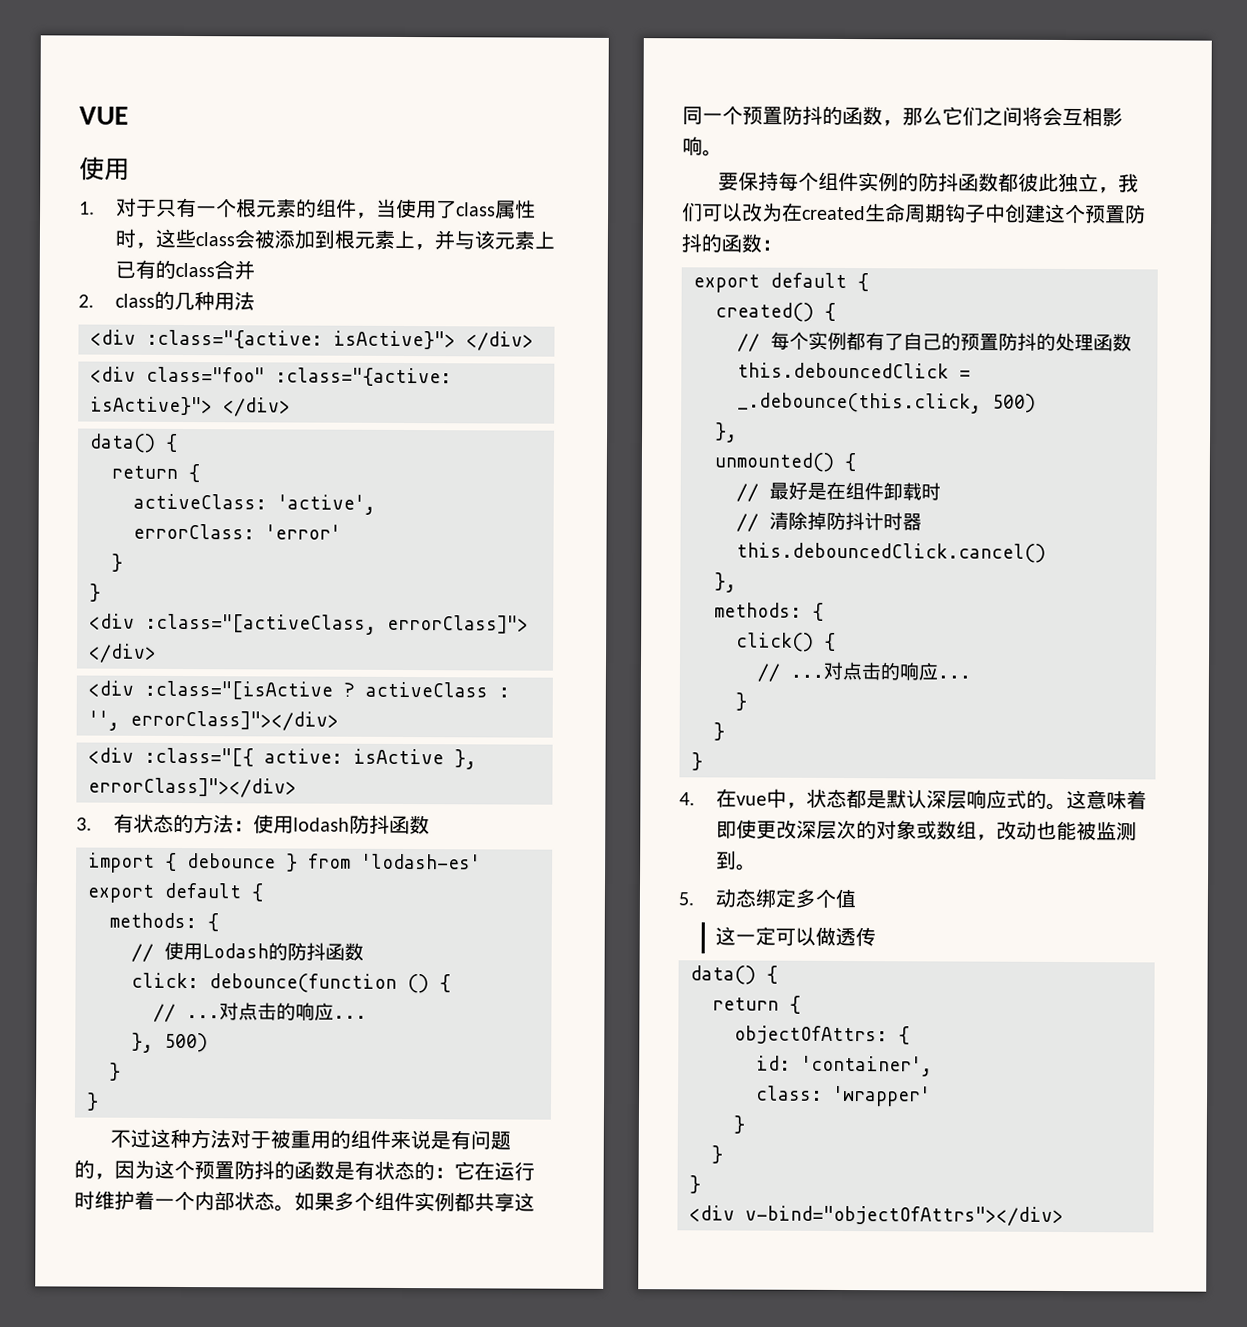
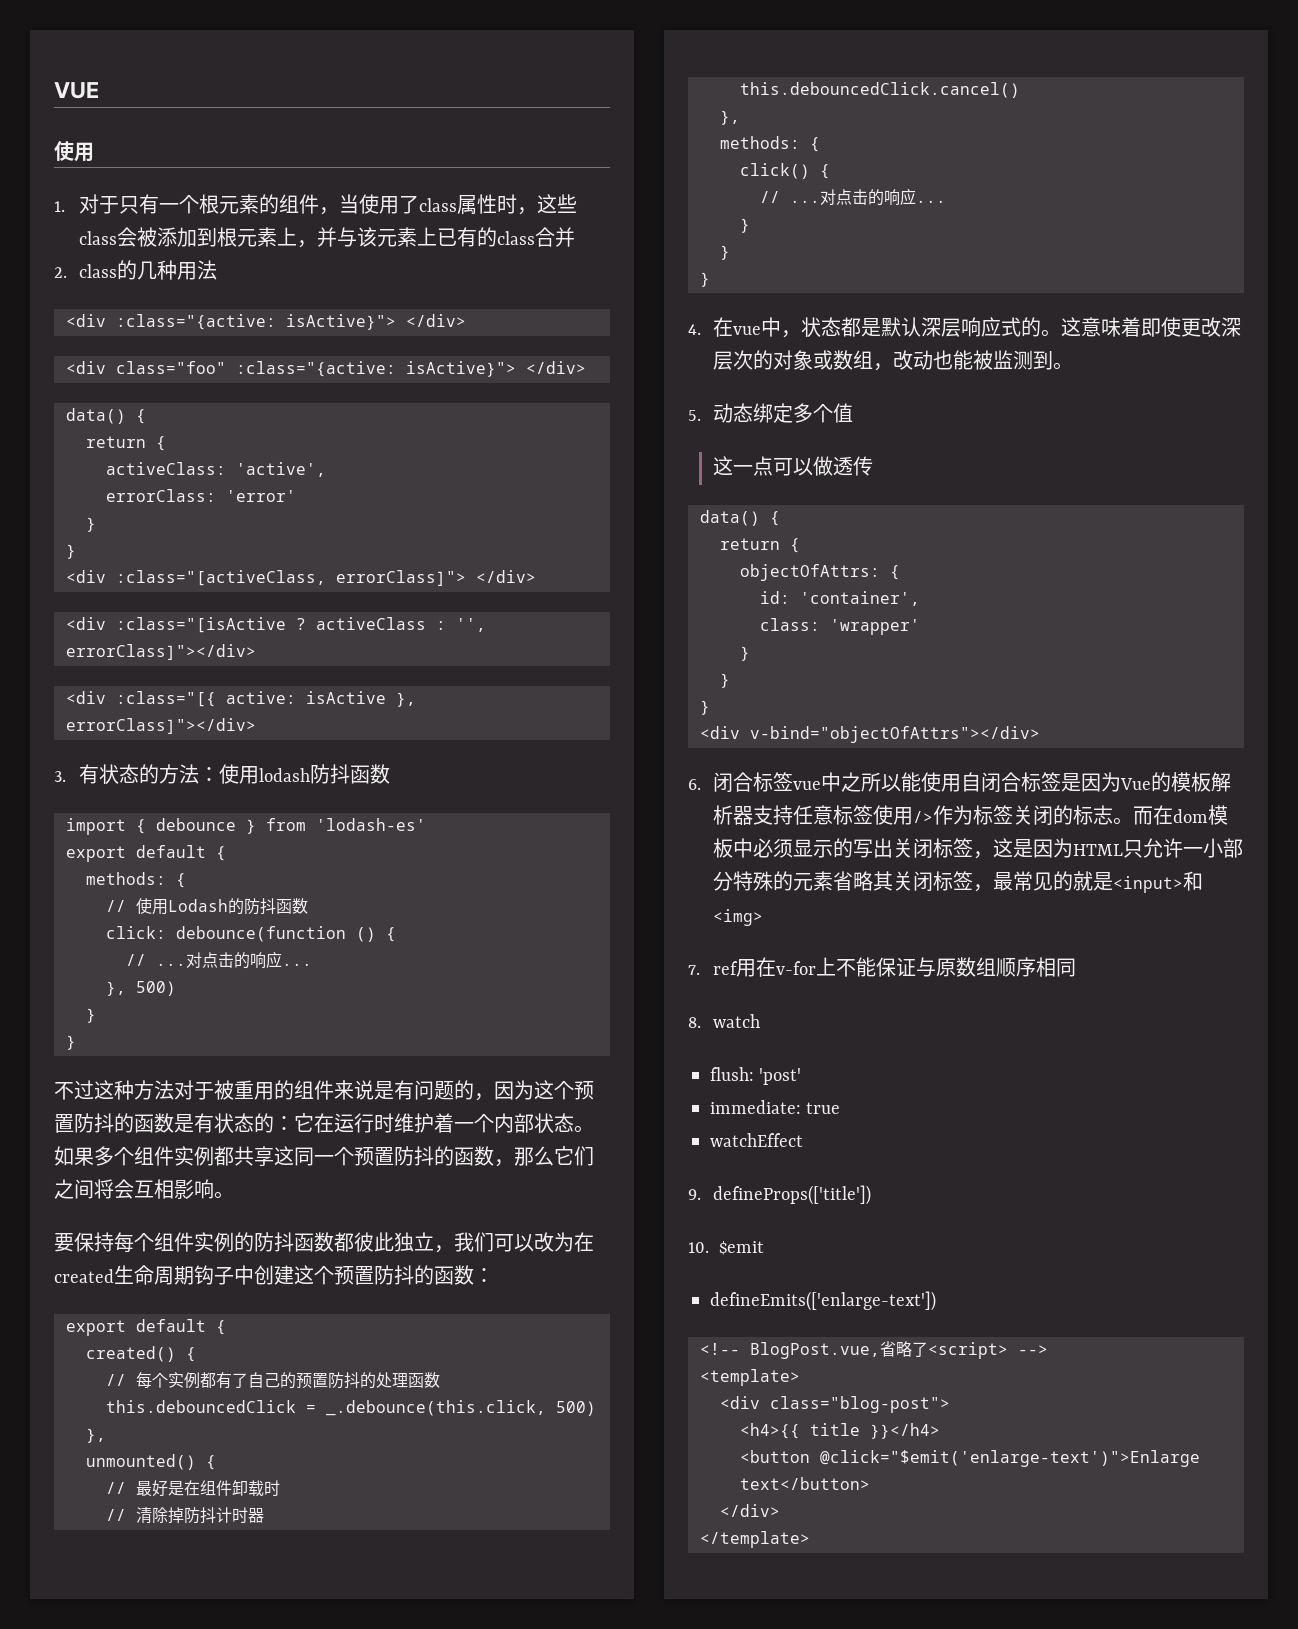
[754,926,776,946] 定 -> [752,456,773,476] 点
(1064, 1216) none -> [688,772,1231,793] [712,805,1228,826] [712,838,1243,859] [712,871,1203,893] [712,909,763,926] [688,957,1076,977] [688,1014,760,1028] [710,1067,802,1085] [710,1100,841,1114] [710,1133,803,1147] [688,1185,871,1205] [688,1241,764,1255] [710,1291,936,1311] [700,1341,1048,1359] [700,1369,800,1386] [720,1396,950,1413] [740,1423,940,1439] [740,1450,1200,1467] [740,1477,870,1490] [720,1504,780,1517] [700,1531,810,1548] // 6.闭合标签vue中之所以能使用自闭合标签是因为Vue的模板解析器支持任意标签使用/>作为标签关闭的标志。而在dom模板中必须显示的写出关闭标签，这是因为HTML只允许一小部分特殊的元素省略其关闭标签，最常见的就是<input>和<img> // 7. ref用在v-for上不能保证与原数组顺序相同 // 8. watch // flush: 'post' // immediate: true // watchEffect // 9. defineProps(['title']) // 10. $emit // defineEmits(['enlarge-text']) // <!-- BlogPost.vue,省略了<script> --> // <template> // <div class="blog-post"> // <h4>{{ title }}</h4> // <button @click="$emit('enlarge-text')">Enlarge text</button> // </div> // </template>

